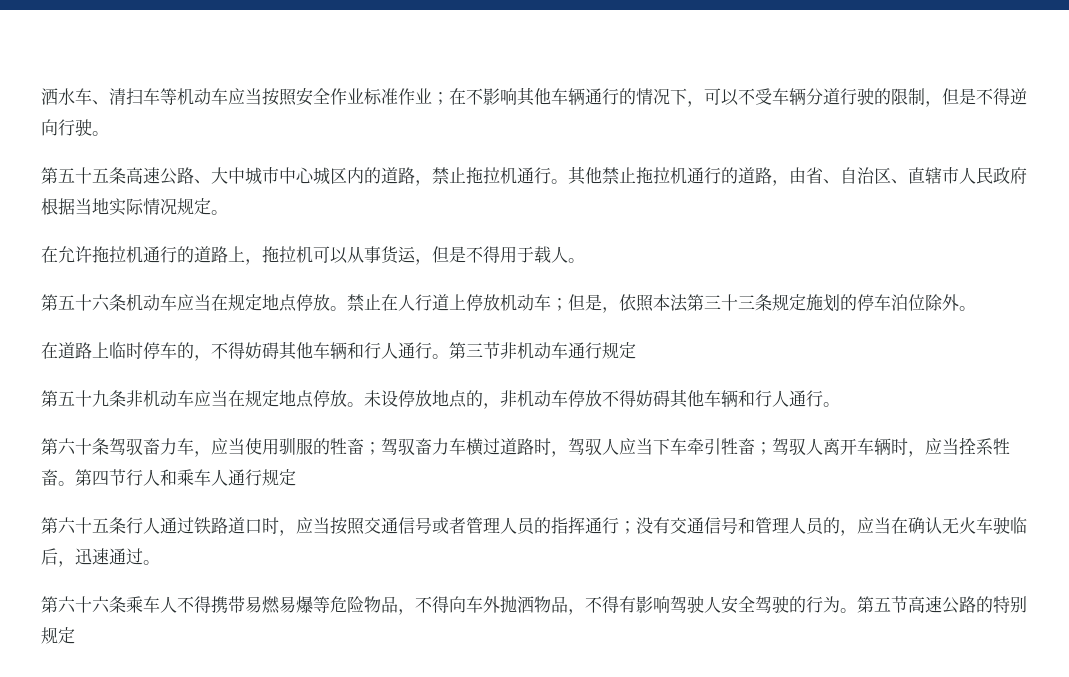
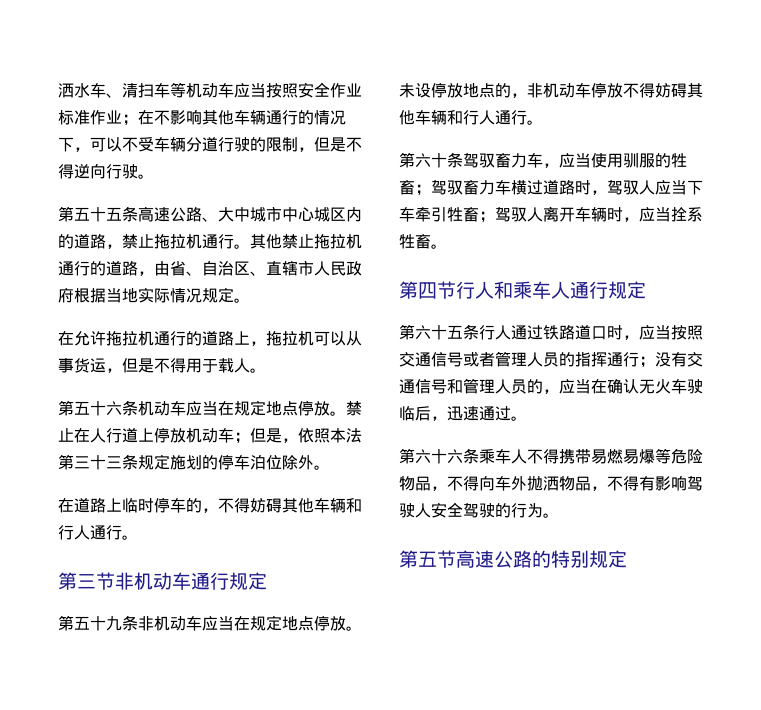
(449, 356) none -> (138, 537) //
(75, 483) none -> (447, 246) //
(857, 610) none -> (559, 515) //

